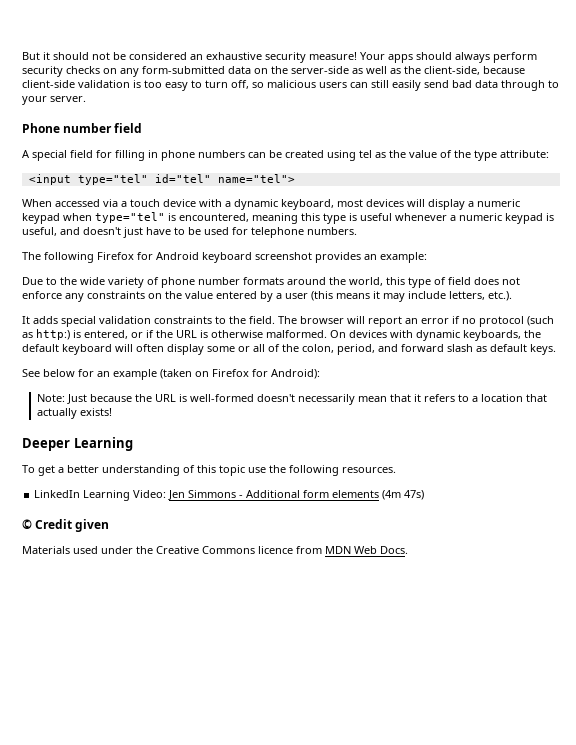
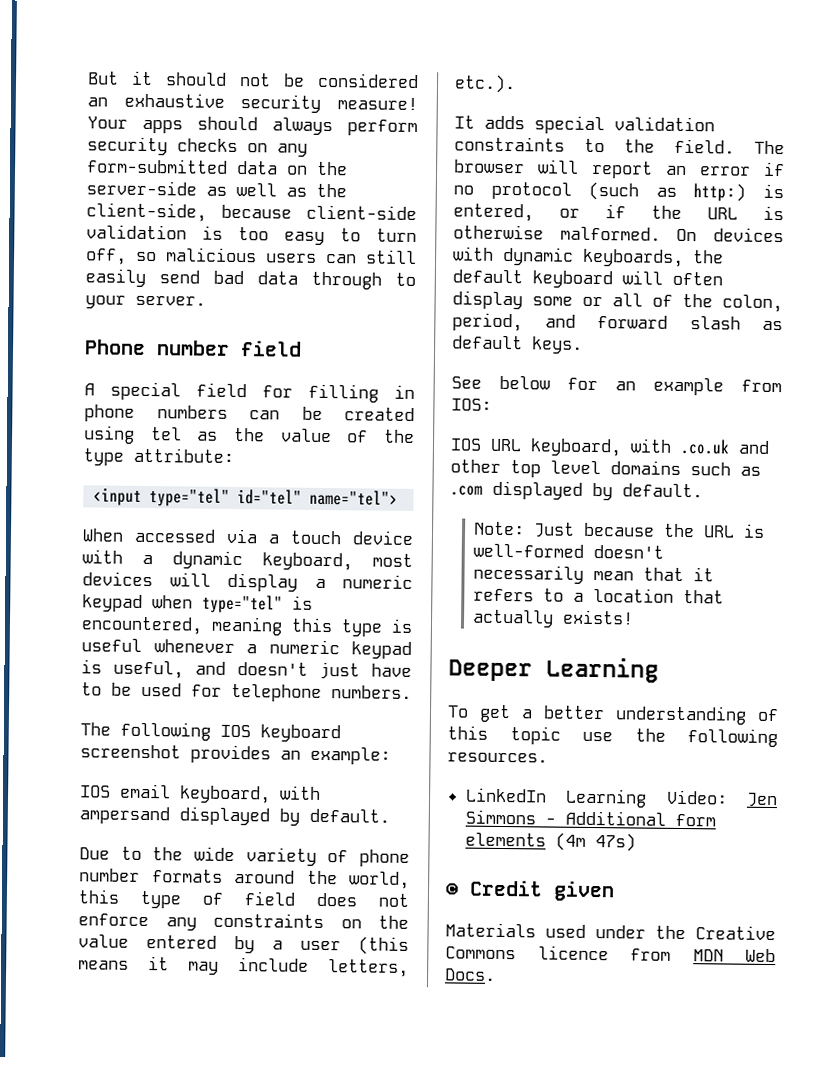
[97,252,199,260] Firefox for Android -> [220,724,251,738] IOS
(427, 257) none -> [80,783,321,804] [79,806,390,826] // IOS email keyboard, with ampersand displayed by default.
[160,369,320,379] (taken on Firefox for Android): -> [741,379,782,393] [451,398,492,411] [450,438,770,457] [450,459,761,478] [450,480,703,501] from IOS: // IOS URL keyboard, with .co.uk and other top level domains such as .com displayed by default.

